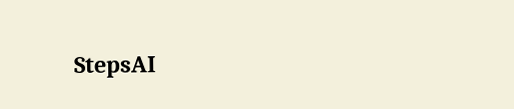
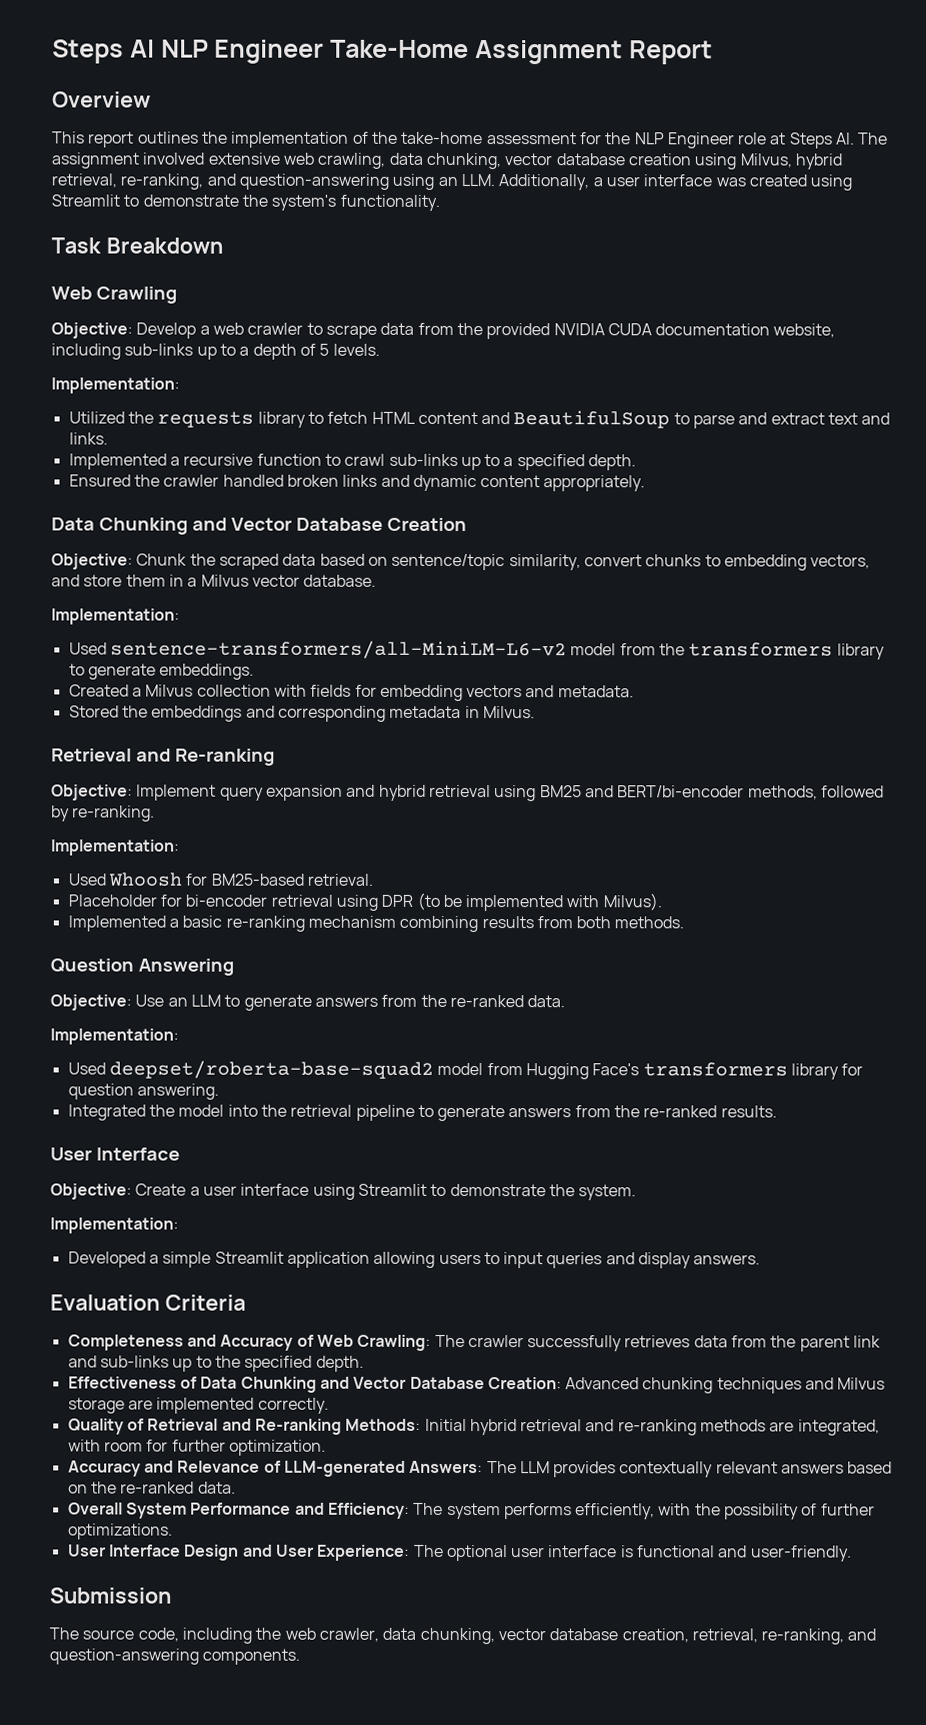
[74,56,157,79] StepsAI -> [52,39,713,65] [52,91,151,108] [52,131,889,149] [51,152,842,170] [51,173,853,191] [51,194,440,211] [51,237,223,254] [51,286,177,304] [51,322,836,340] [51,343,380,360] [51,377,180,394] [68,410,891,429] [68,432,108,445] [68,453,637,471] [68,474,646,492] [51,517,467,535] [51,553,871,571] [51,574,377,587] [51,608,180,625] [68,640,885,660] [68,663,255,680] [68,684,634,701] [68,705,535,722] [51,748,275,766] [51,784,884,802] [51,805,156,822] [51,839,180,856] [67,872,373,887] [67,892,662,912] [67,915,685,933] [50,958,234,976] [50,994,566,1011] [50,1028,179,1045] [67,1060,864,1080] [67,1083,219,1100] [67,1104,777,1122] [50,1147,180,1161] [50,1183,637,1201] [50,1217,179,1234] [67,1251,761,1269] [50,1294,246,1311] [67,1334,882,1352] [67,1355,364,1372] [67,1376,886,1394] [67,1397,329,1414] [67,1418,880,1436] [67,1439,326,1456] [67,1460,893,1478] [67,1481,236,1494] [67,1502,875,1520] [67,1523,173,1540] [67,1544,852,1562] [49,1587,171,1604] [49,1627,877,1645] [49,1648,301,1665] Steps AI NLP Engineer Take-Home Assignment Report // Overview // This report outlines the implementation of the take-home assessment for the NLP Engineer role at Steps AI. The assignment involved extensive web crawling, data chunking, vector database creation using Milvus, hybrid retrieval, re-ranking, and question-answering using an LLM. Additionally, a user interface was created using Streamlit to demonstrate the system's functionality. // Task Breakdown // Web Crawling // Objective: Develop a web crawler to scrape data from the provided NVIDIA CUDA documentation website, including sub-links up to a depth of 5 levels. // Implementation: // Utilized the requests library to fetch HTML content and BeautifulSoup to parse and extract text and links. // Implemented a recursive function to crawl sub-links up to a specified depth. // Ensured the crawler handled broken links and dynamic content appropriately. // Data Chunking and Vector Database Creation // Objective: Chunk the scraped data based on sentence/topic similarity, convert chunks to embedding vectors, and store them in a Milvus vector database. // Implementation: // Used sentence-transformers/all-MiniLM-L6-v2 model from the transformers library to generate embeddings. // Created a Milvus collection with fields for embedding vectors and metadata. // Stored the embeddings and corresponding metadata in Milvus. // Retrieval and Re-ranking // Objective: Implement query expansion and hybrid retrieval using BM25 and BERT/bi-encoder methods, followed by re-ranking. // Implementation: // Used Whoosh for BM25-based retrieval. // Placeholder for bi-encoder retrieval using DPR (to be implemented with Milvus). // Implemented a basic re-ranking mechanism combining results from both methods. // Question Answering // Objective: Use an LLM to generate answers from the re-ranked data. // Implementation: // Used deepset/roberta-base-squad2 model from Hugging Face's transformers library for question answering. // Integrated the model into the retrieval pipeline to generate answers from the re-ranked results. // User Interface // Objective: Create a user interface using Streamlit to demonstrate the system. // Implementation: // Developed a simple Streamlit application allowing users to input queries and display answers. // Evaluation Criteria // Completeness and Accuracy of Web Crawling: The crawler successfully retrieves data from the parent link and sub-links up to the specified depth. // Effectiveness of Data Chunking and Vector Database Creation: Advanced chunking techniques and Milvus storage are implemented correctly. // Quality of Retrieval and Re-ranking Methods: Initial hybrid retrieval and re-ranking methods are integrated, with room for further optimization. // Accuracy and Relevance of LLM-generated Answers: The LLM provides contextually relevant answers based on the re-ranked data. // Overall System Performance and Efficiency: The system performs efficiently, with the possibility of further optimizations. // User Interface Design and User Experience: The optional user interface is functional and user-friendly. // Submission // The source code, including the web crawler, data chunking, vector database creation, retrieval, re-ranking, and question-answering components.

